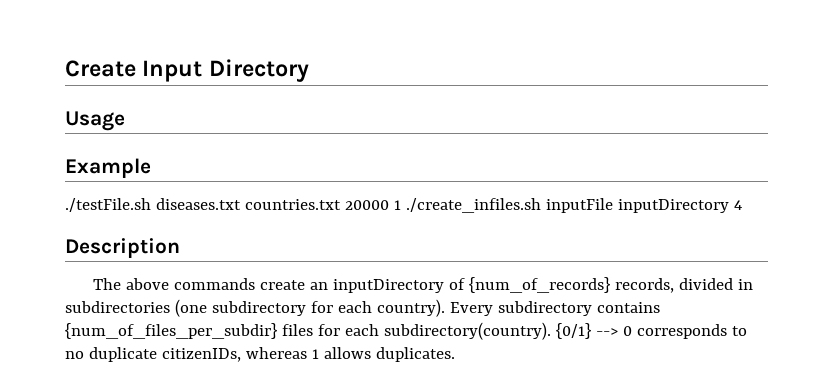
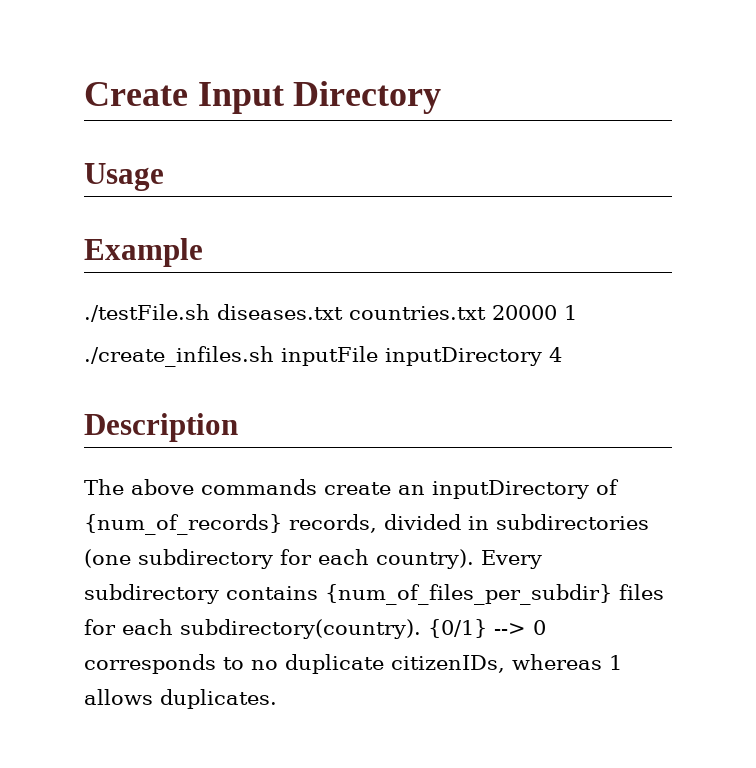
(401, 205) none -> (577, 312) //

